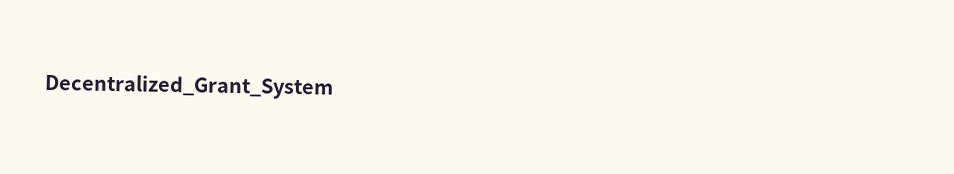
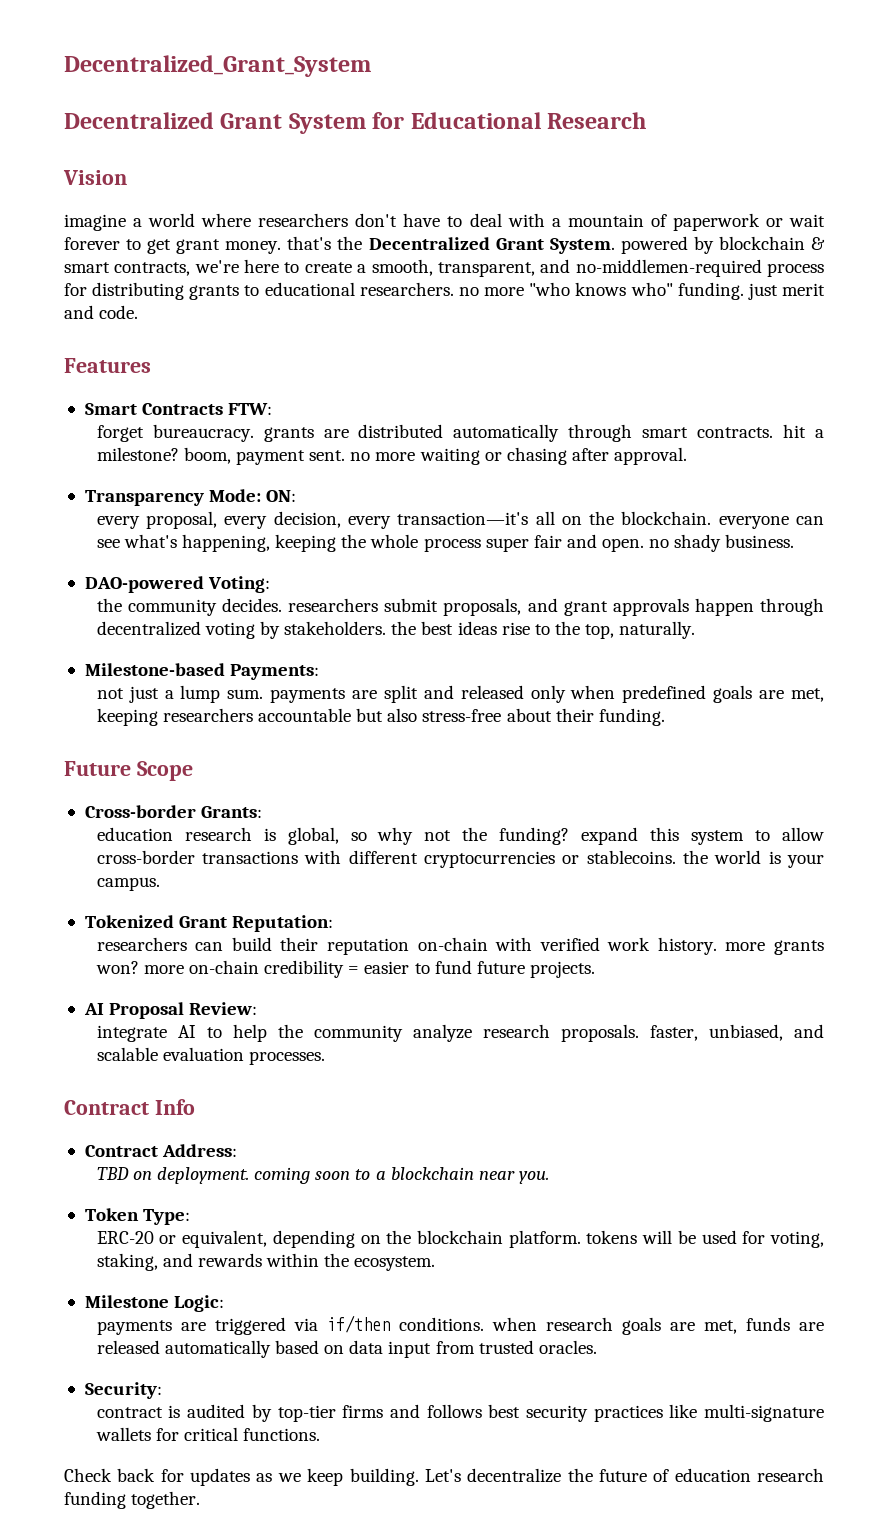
(334, 86) none -> [64,112,647,134] [63,170,127,185] [64,213,826,231] [64,236,826,254] [64,259,825,277] [64,282,825,300] [64,305,139,319] [64,358,151,373] [84,403,273,415] [96,424,825,442] [96,447,688,465] [84,489,297,506] [96,511,825,529] [96,534,795,552] [84,576,271,593] [96,598,824,616] [96,621,696,639] [84,663,320,680] [96,685,824,703] [96,708,665,726] [64,761,193,781] [84,805,263,818] [96,827,825,845] [96,850,824,868] [96,877,160,891] [84,915,334,932] [96,937,824,955] [95,960,595,978] [83,1002,258,1019] [96,1024,825,1042] [96,1047,326,1065] [64,1099,195,1115] [84,1144,238,1157] [96,1167,549,1184] [84,1208,191,1225] [96,1230,824,1248] [96,1253,436,1271] [84,1295,225,1312] [96,1315,824,1335] [96,1340,597,1358] [84,1382,162,1399] [96,1404,824,1422] [95,1427,321,1441] [64,1468,824,1486] [64,1491,201,1509] // Decentralized Grant System for Educational Research // Vision // imagine a world where researchers don't have to deal with a mountain of paperwork or wait forever to get grant money. that's the Decentralized Grant System. powered by blockchain & smart contracts, we're here to create a smooth, transparent, and no-middlemen-required process for distributing grants to educational researchers. no more "who knows who" funding. just merit and code. // Features // Smart Contracts FTW: // forget bureaucracy. grants are distributed automatically through smart contracts. hit a milestone? boom, payment sent. no more waiting or chasing after approval. // Transparency Mode: ON: // every proposal, every decision, every transaction—it's all on the blockchain. everyone can see what's happening, keeping the whole process super fair and open. no shady business. // DAO-powered Voting: // the community decides. researchers submit proposals, and grant approvals happen through decentralized voting by stakeholders. the best ideas rise to the top, naturally. // Milestone-based Payments: // not just a lump sum. payments are split and released only when predefined goals are met, keeping researchers accountable but also stress-free about their funding. // Future Scope // Cross-border Grants: // education research is global, so why not the funding? expand this system to allow cross-border transactions with different cryptocurrencies or stablecoins. the world is your campus. // Tokenized Grant Reputation: // researchers can build their reputation on-chain with verified work history. more grants won? more on-chain credibility = easier to fund future projects. // AI Proposal Review: // integrate AI to help the community analyze research proposals. faster, unbiased, and scalable evaluation processes. // Contract Info // Contract Address: // TBD on deployment. coming soon to a blockchain near you. // Token Type: // ERC-20 or equivalent, depending on the blockchain platform. tokens will be used for voting, staking, and rewards within the ecosystem. // Milestone Logic: // payments are triggered via if/then conditions. when research goals are met, funds are released automatically based on data input from trusted oracles. // Security: // contract is audited by top-tier firms and follows best security practices like multi-signature wallets for critical functions. // Check back for updates as we keep building. Let's decentralize the future of education research funding together.

